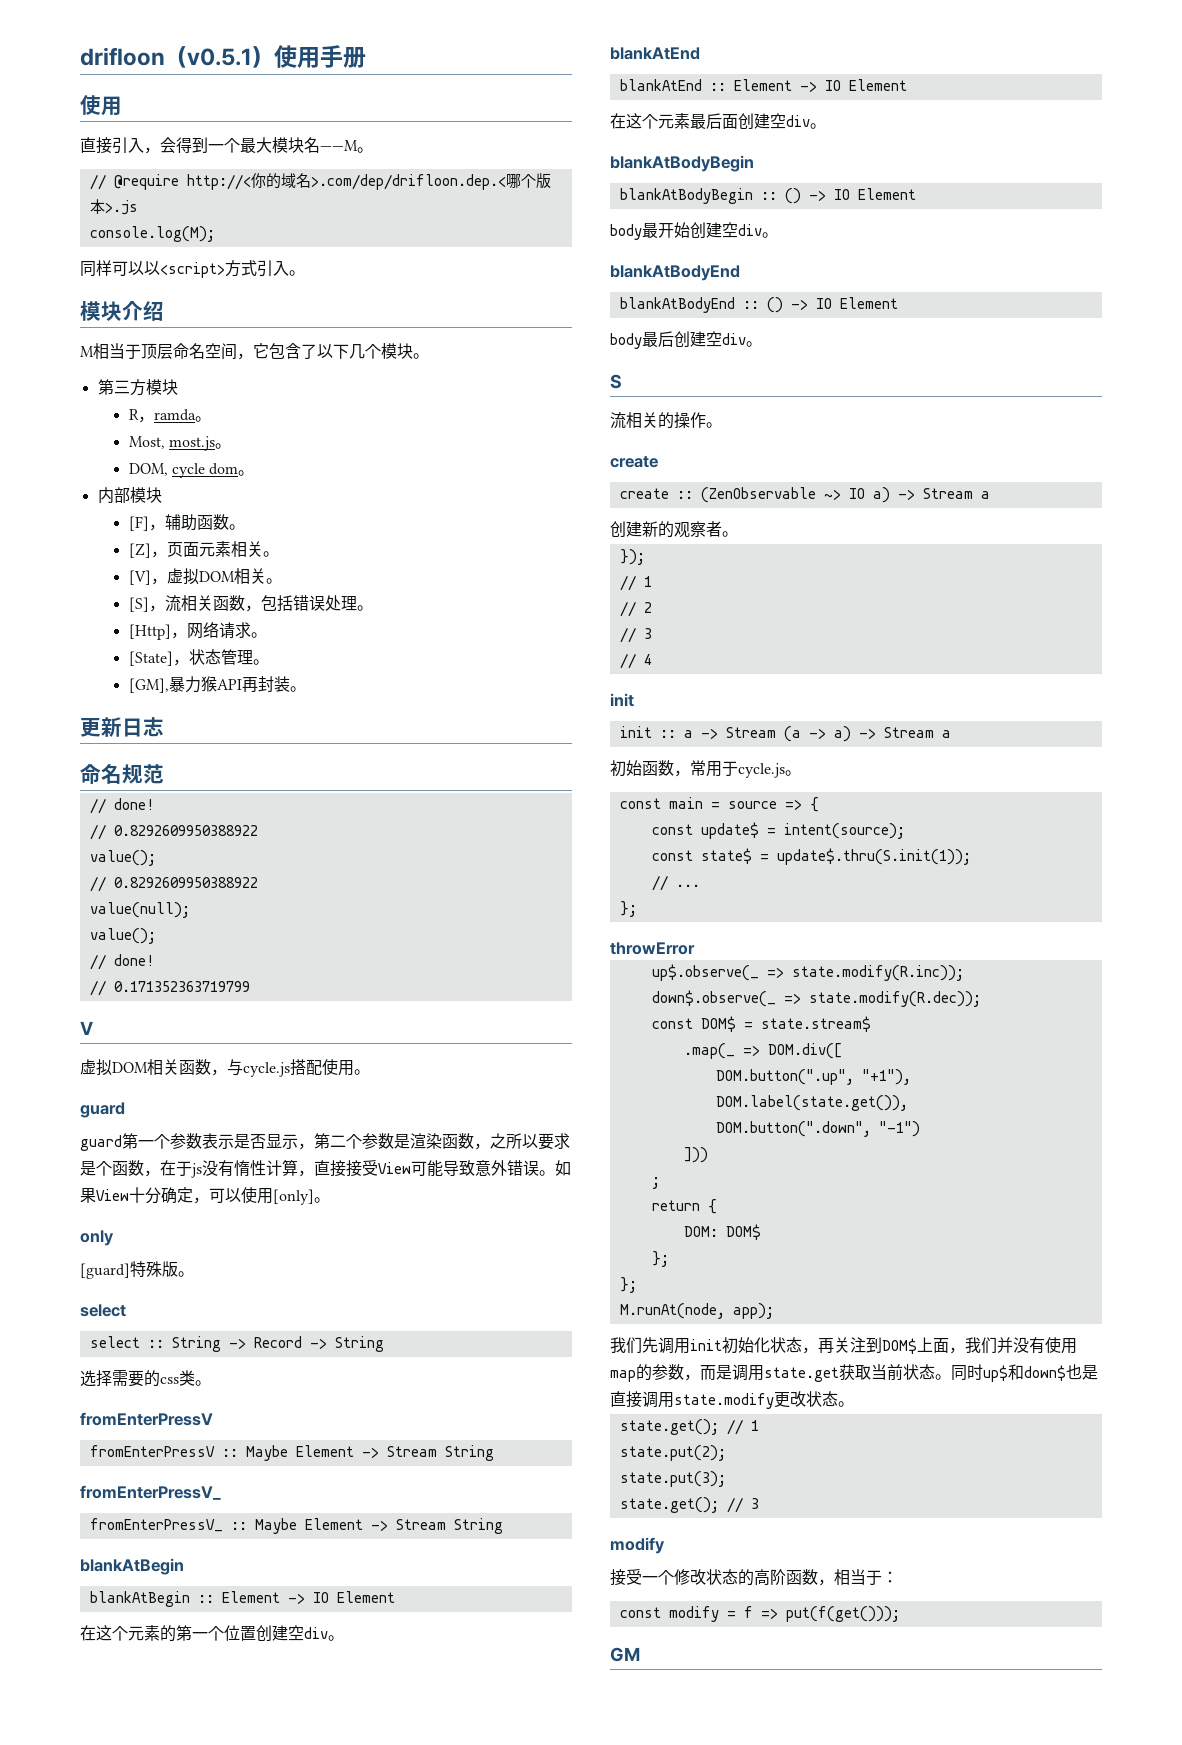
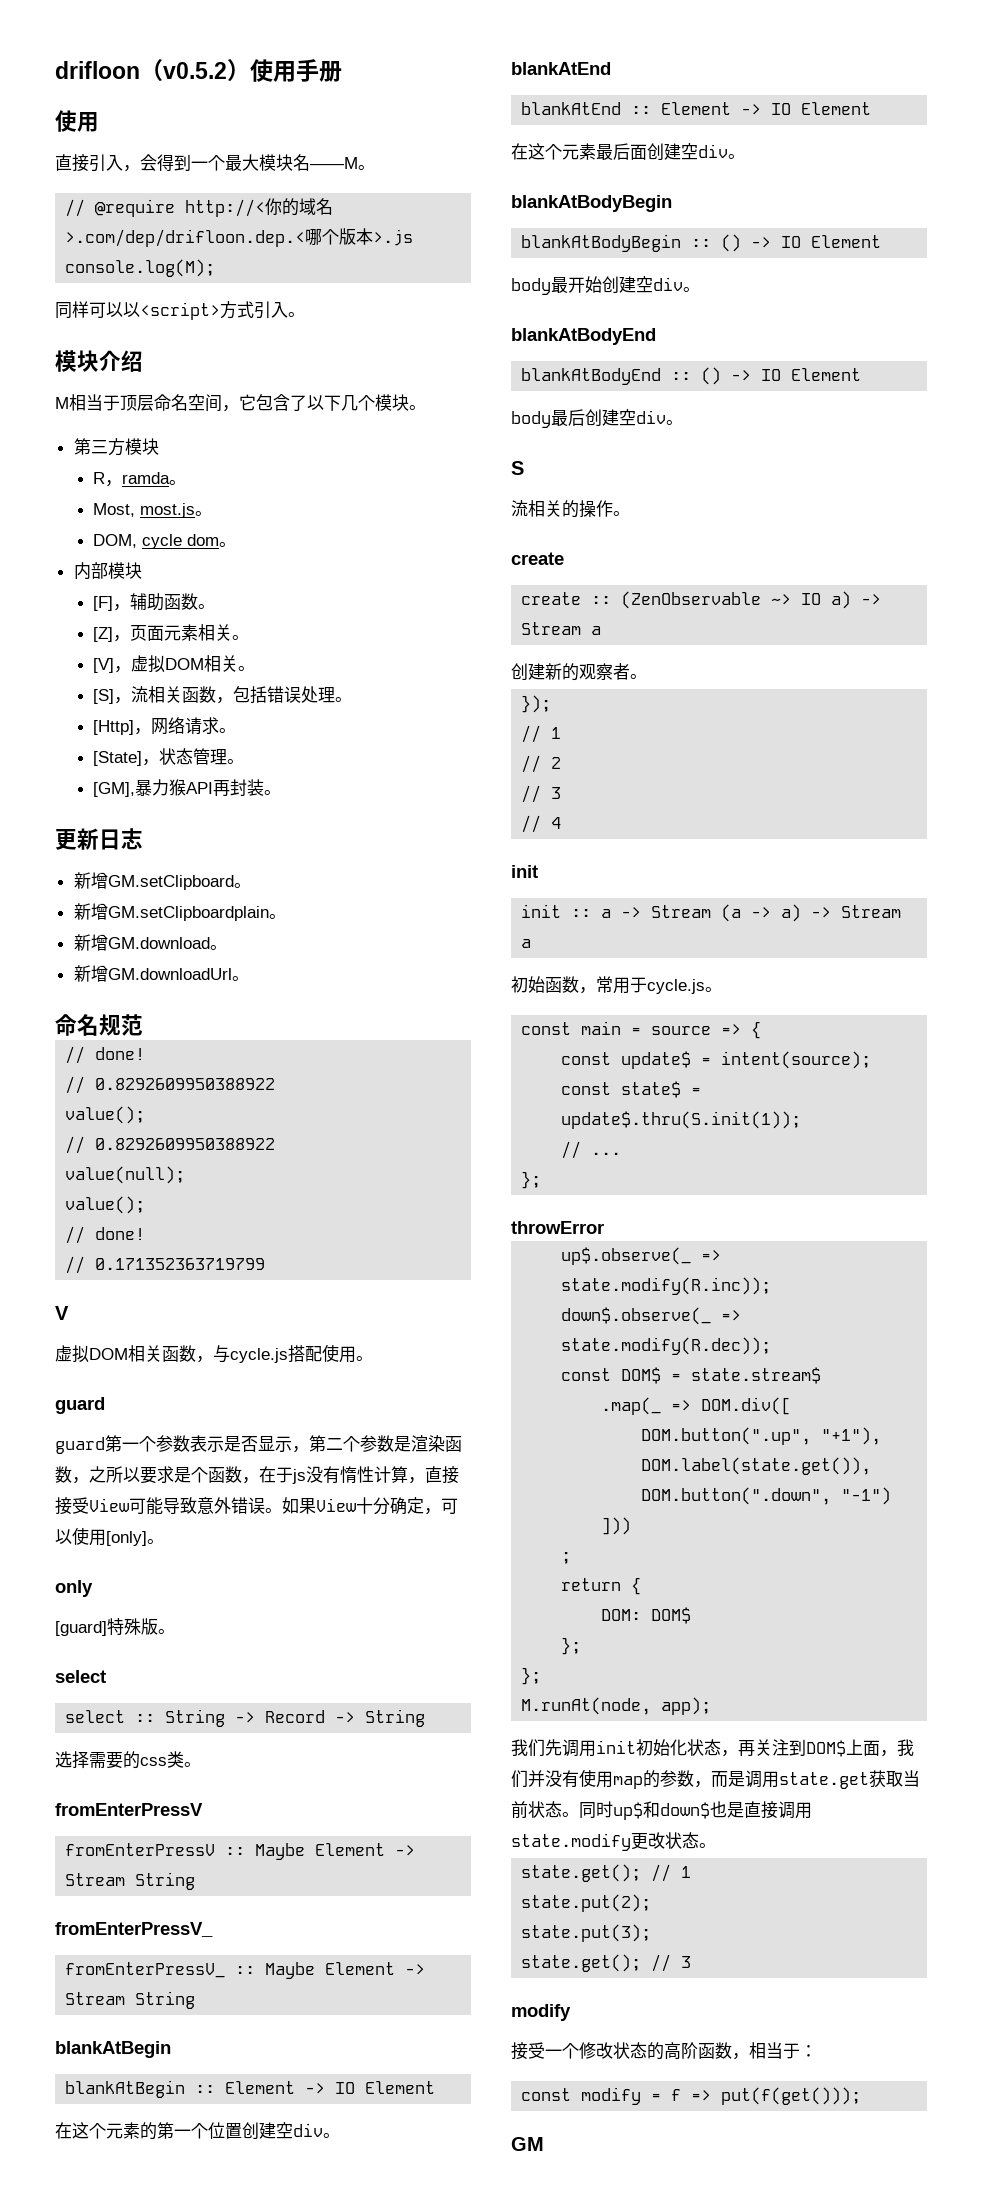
[187,48,252,66] v0.5.1 -> [163,62,227,79] v0.5.2
(164, 727) none -> [73,872,251,890] [73,903,286,921] [73,934,227,951] [73,965,249,982] // 新增GM.setClipboard。 // 新增GM.setClipboardplain。 // 新增GM.download。 // 新增GM.downloadUrl。

